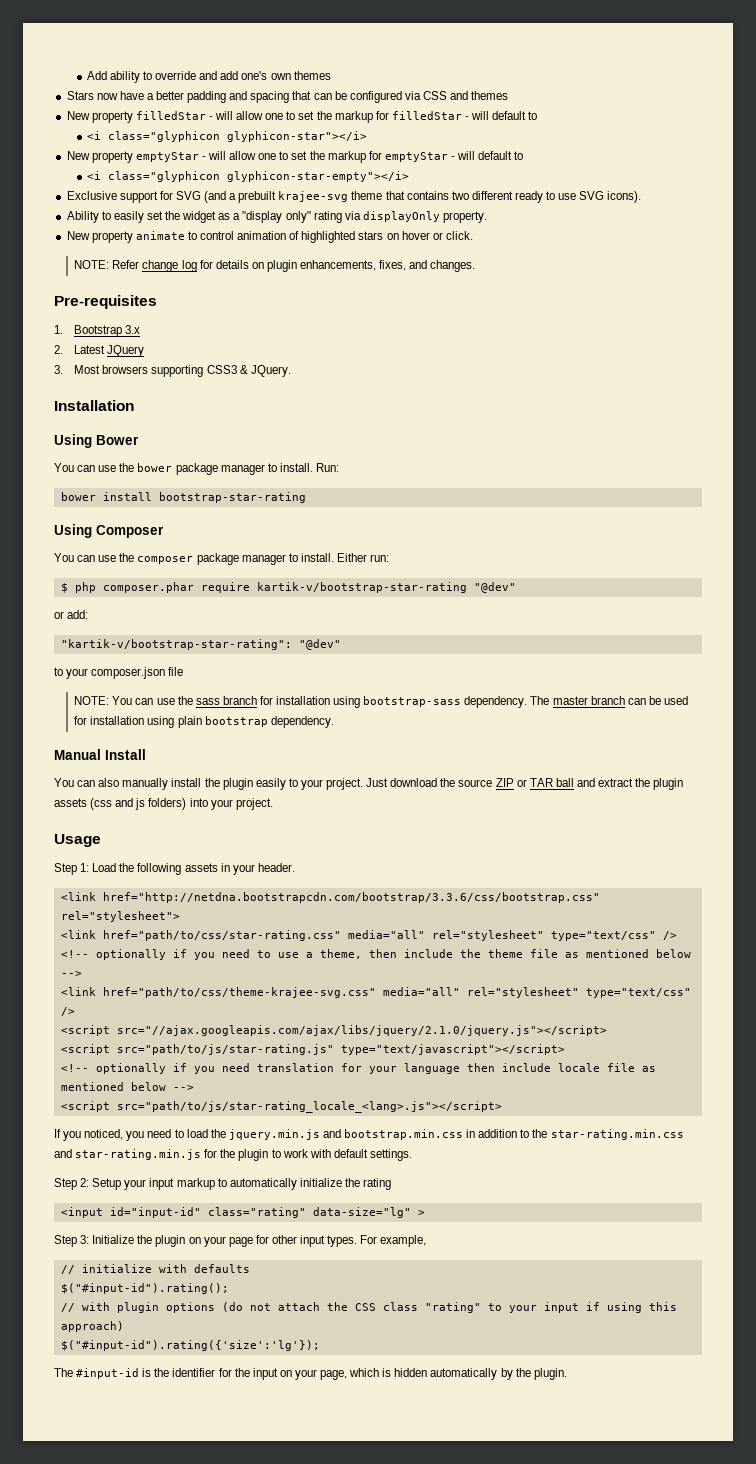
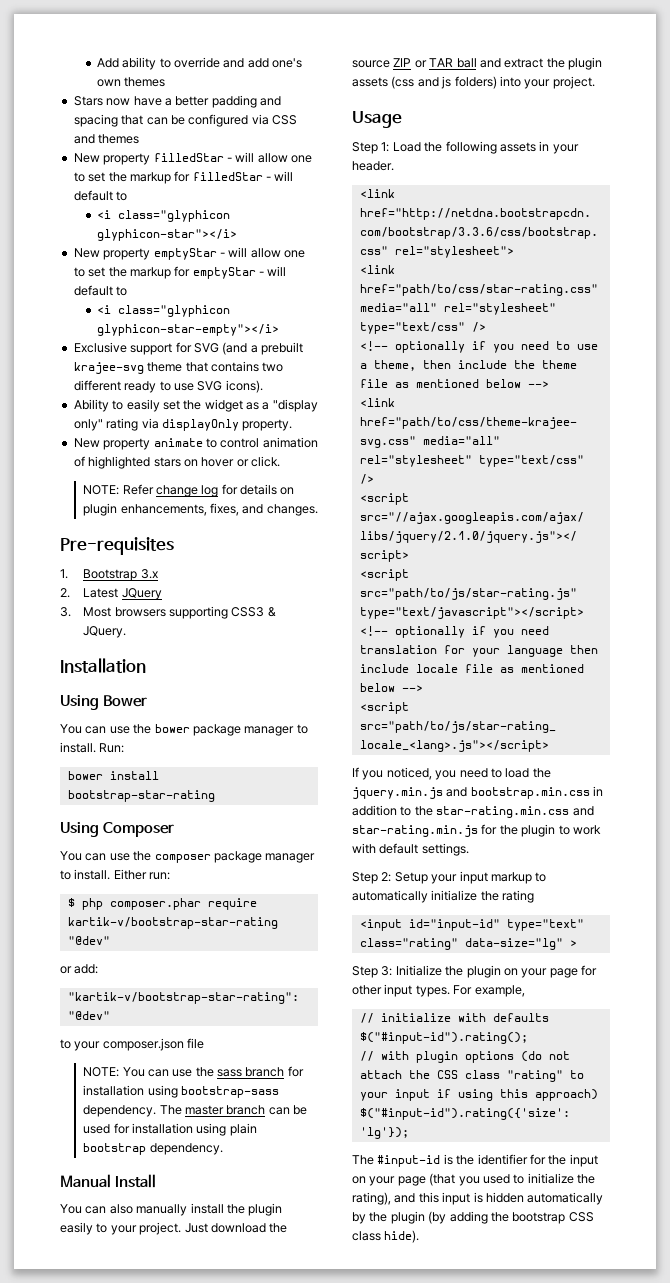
(201, 1212) none -> [506,919,584,931] type="text"
[320,1368,380,1380] page, which -> [397,1173,595,1186] [352,1192,471,1205] page (that you used to initialize the rating), and this input
[533,1368,567,1380] plugin. -> [390,1211,594,1224] [352,1230,420,1243] plugin (by adding the bootstrap CSS class hide).

